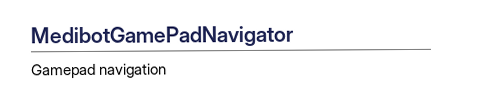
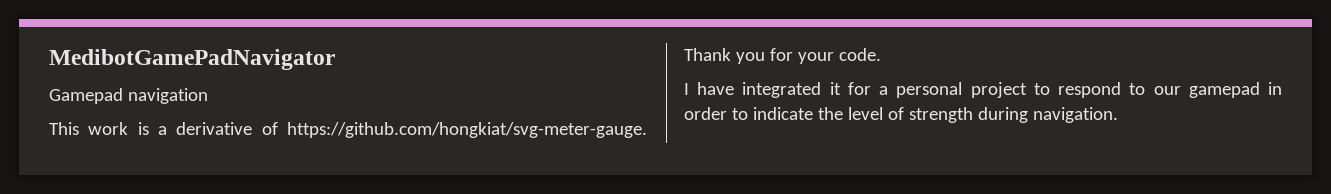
(168, 70) none -> [49,122,647,138] [684,48,881,64] [684,82,1282,98] [684,107,1118,123] // This work is a derivative of https://github.com/hongkiat/svg-meter-gauge. Thank you for your code. // I have integrated it for a personal project to respond to our gamepad in order to indicate the level of strength during navigation.

